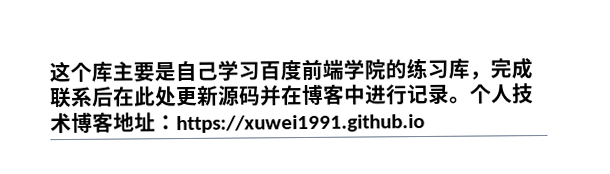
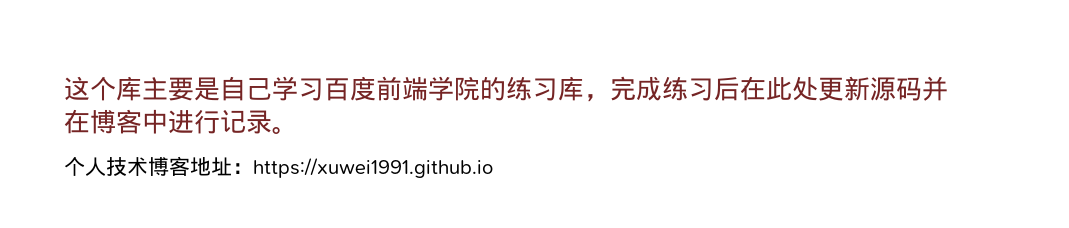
[49,86,93,109] 联系 -> [662,76,714,101] 练习
(471, 100) none -> (298, 130) //

